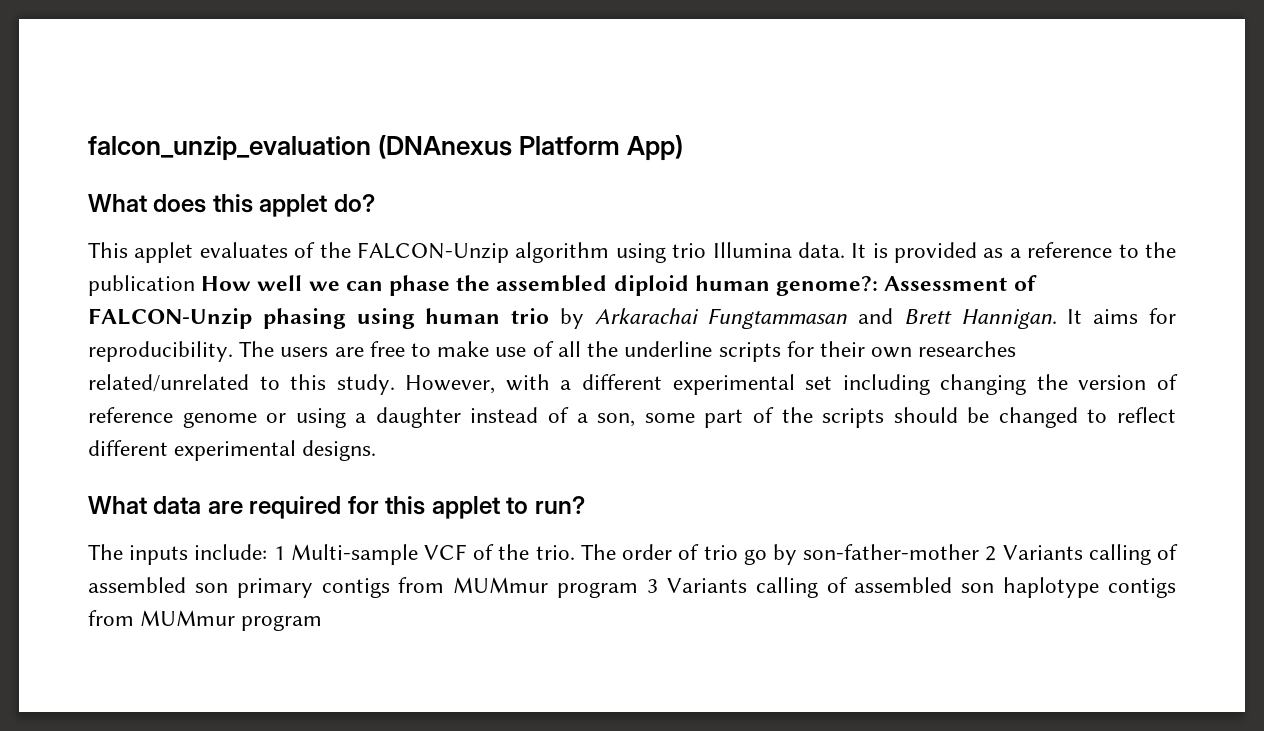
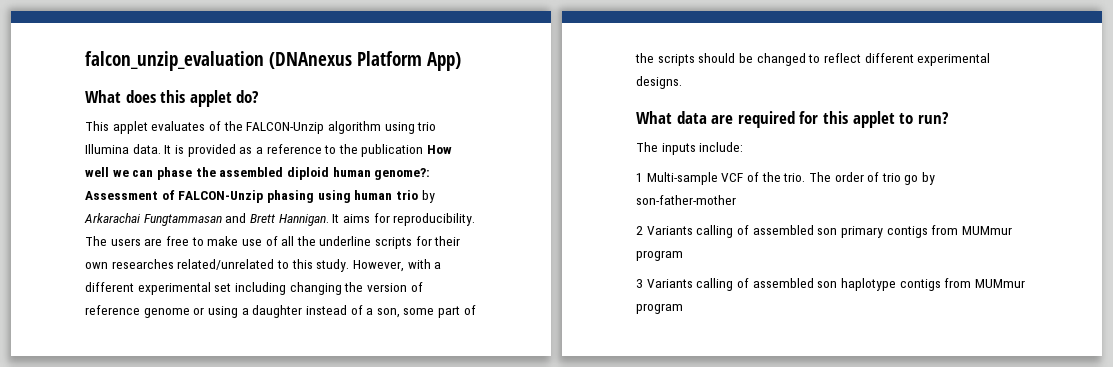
(268, 552) none -> (744, 147) //
(980, 552) none -> (736, 200) //
(639, 590) none -> (683, 255) //

